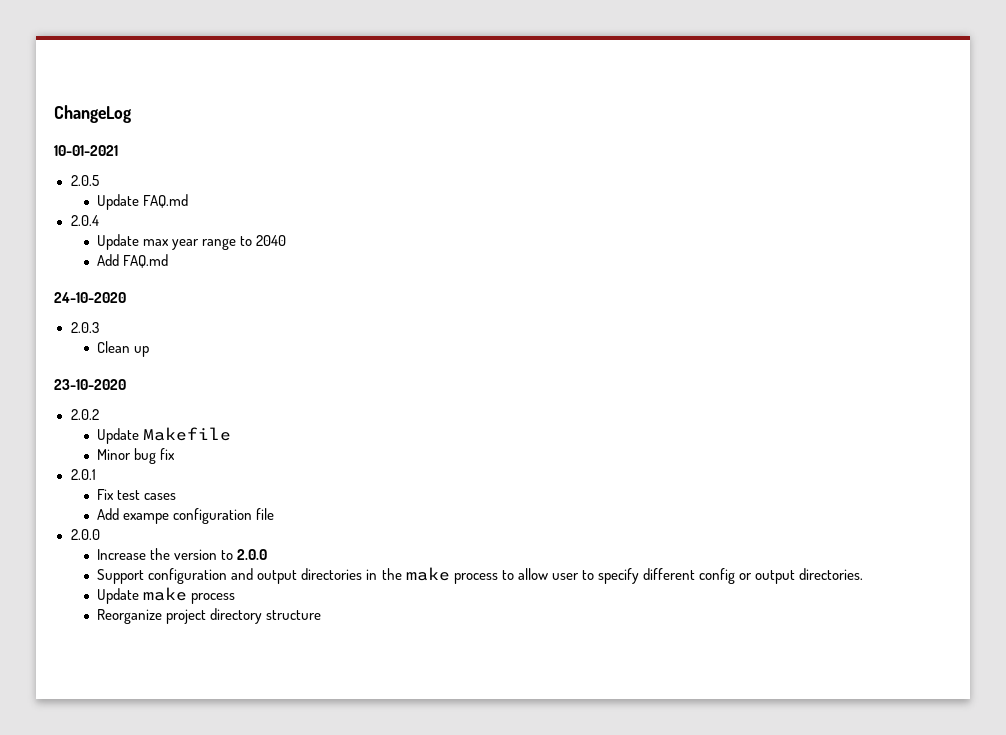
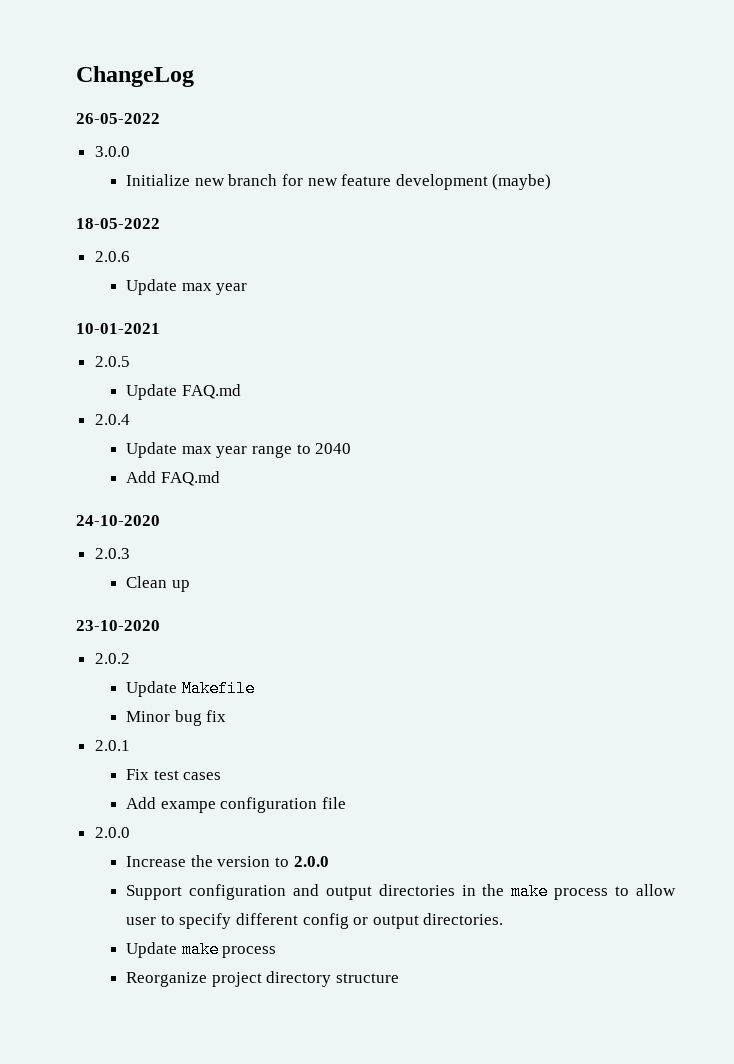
(131, 114) none -> [76,113,160,124] [94,146,130,157] [126,174,552,190] [76,218,160,229] [94,251,130,262] [126,279,248,295] // 26-05-2022 // 3.0.0 // Initialize new branch for new feature development (maybe) // 18-05-2022 // 2.0.6 // Update max year

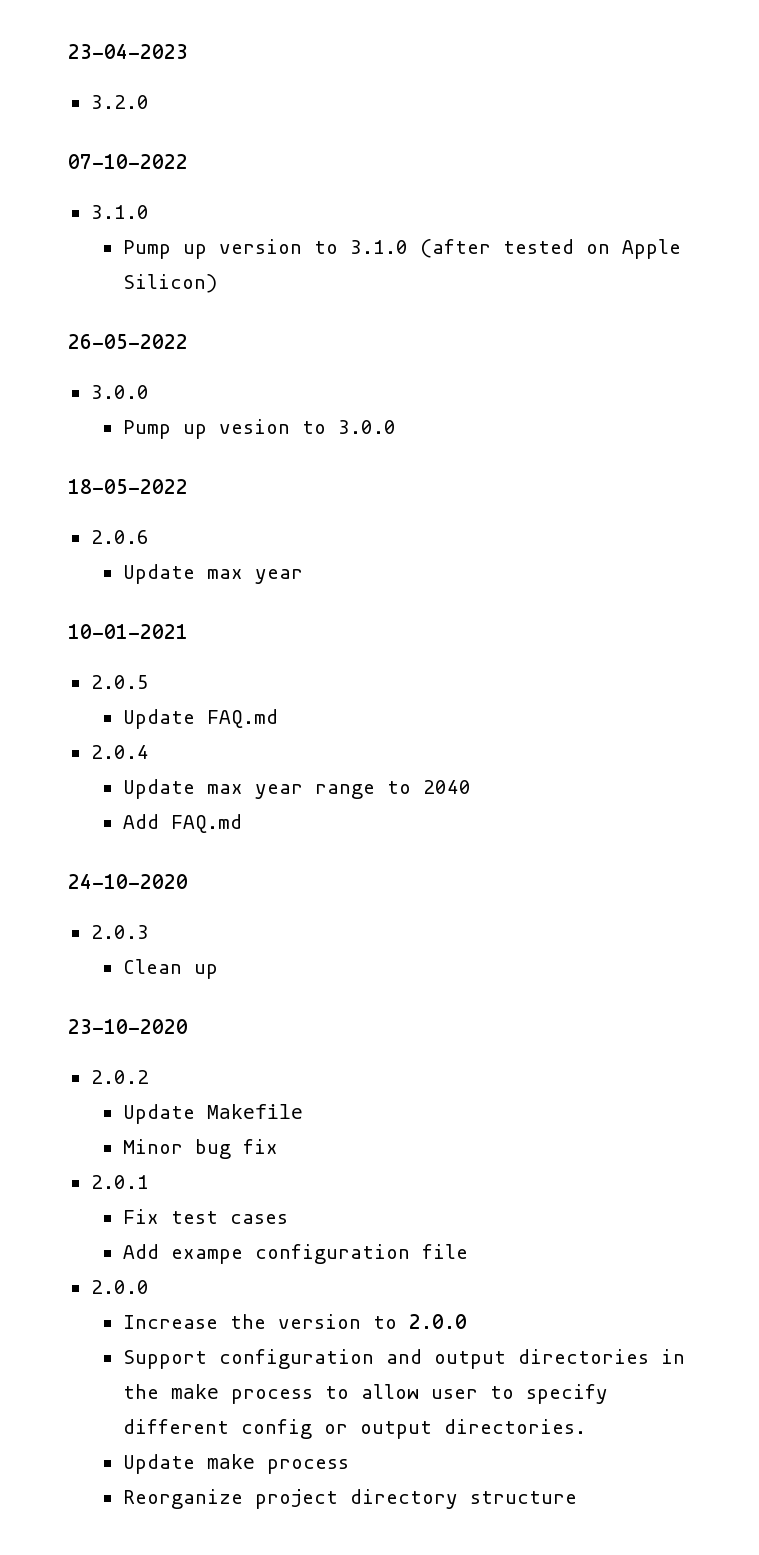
[76,66,194,87] [76,113,160,124] [94,146,130,157] [126,174,552,190] ChangeLog // 26-05-2022 // 3.0.0 // Initialize new branch for new feature development (maybe) -> [68,44,188,59] [90,95,149,109] [68,154,188,169] [90,205,149,219] [122,239,681,259] [122,274,217,293] [68,334,188,349] [90,385,149,399] [122,419,396,439] 23-04-2023 // 3.2.0 // 07-10-2022 // 3.1.0 // Pump up version to 3.1.0 (after tested on Apple Silicon) // 26-05-2022 // 3.0.0 // Pump up vesion to 3.0.0

